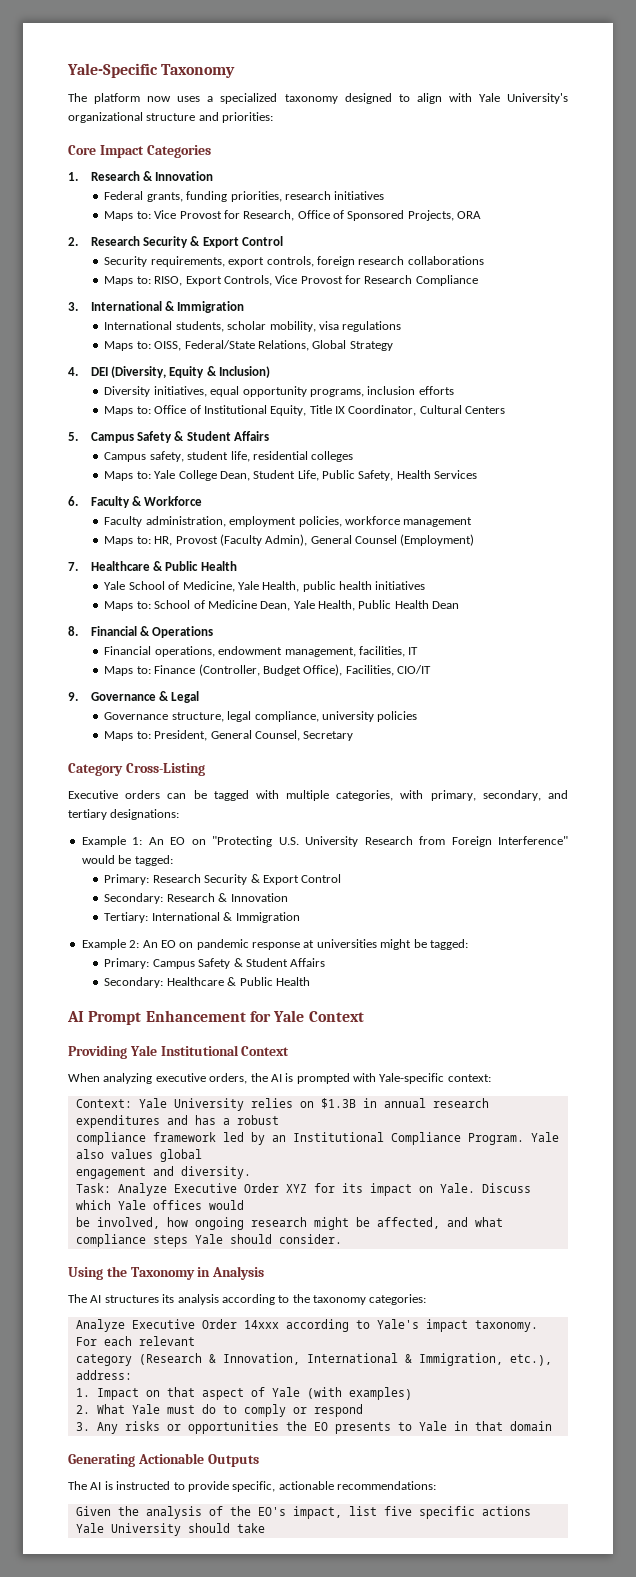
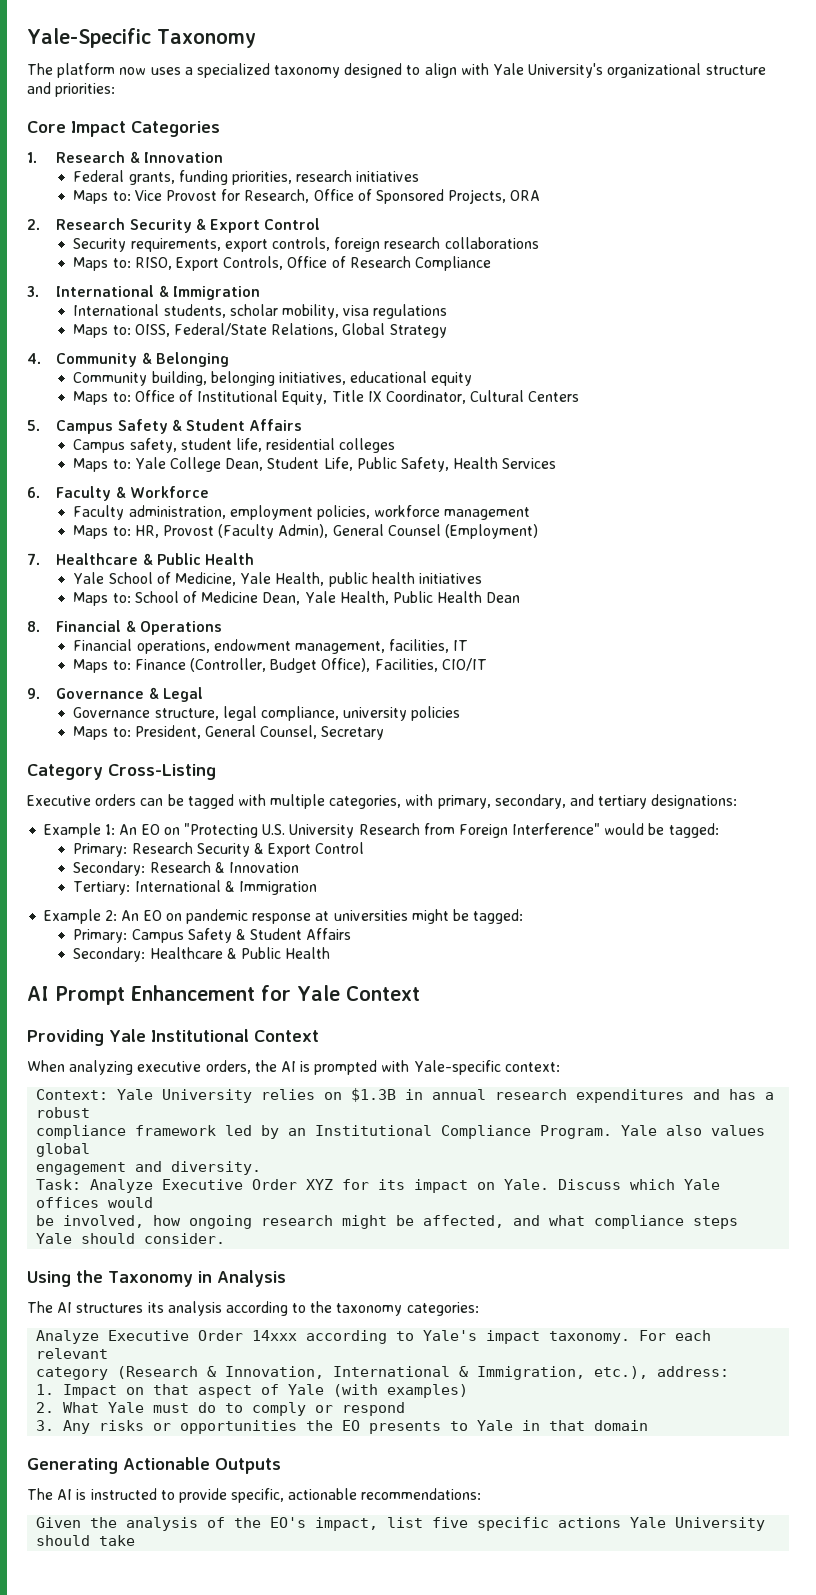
[275,275,362,284] Vice Provost for -> [287,256,346,268] Office of
[90,366,271,378] [104,386,454,397] DEI (Diversity, Equity & Inclusion) // Diversity initiatives, equal opportunity programs, inclusion efforts -> [56,352,229,367] [73,371,473,386] Community & Belonging // Community building, belonging initiatives, educational equity

